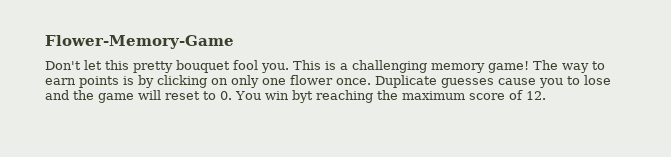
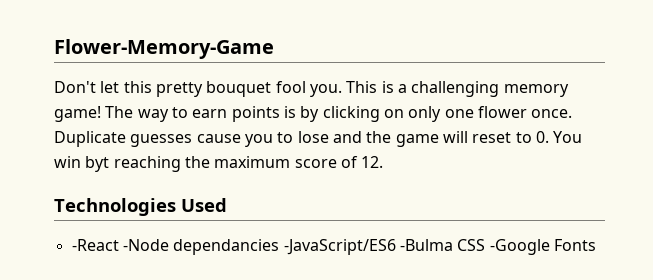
(546, 95) none -> [54,198,227,216] [71,239,596,255] // Technologies Used // -React -Node dependancies -JavaScript/ES6 -Bulma CSS -Google Fonts

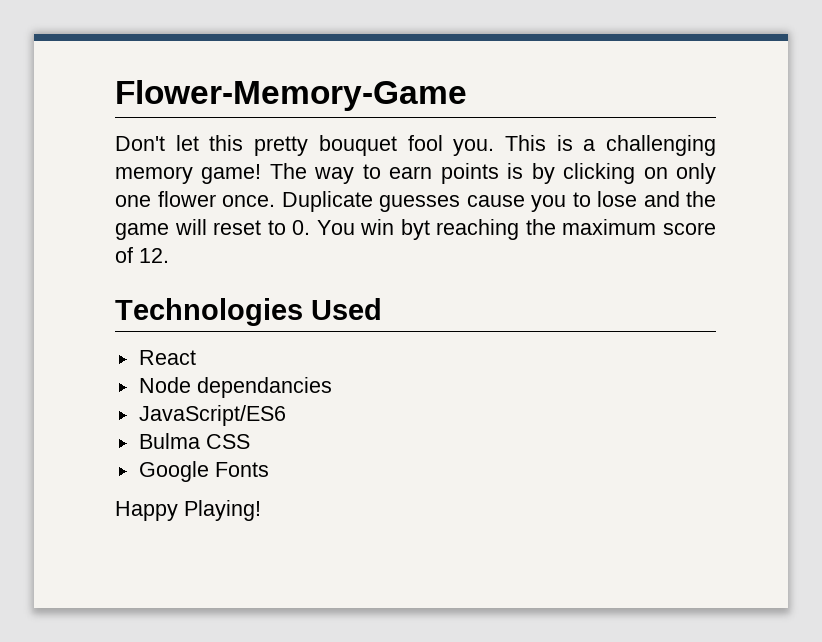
[71,239,169,251] -React -Node -> [138,350,196,365] [138,377,191,393] React // Node
[283,239,453,255] -JavaScript/ES6 -Bulma -> [138,405,286,426] [138,433,200,449] // JavaScript/ES6 // Bulma
[489,239,550,255] -Google -> [138,461,209,482] // Google
(596, 245) none -> [115,500,261,521] // Happy Playing!

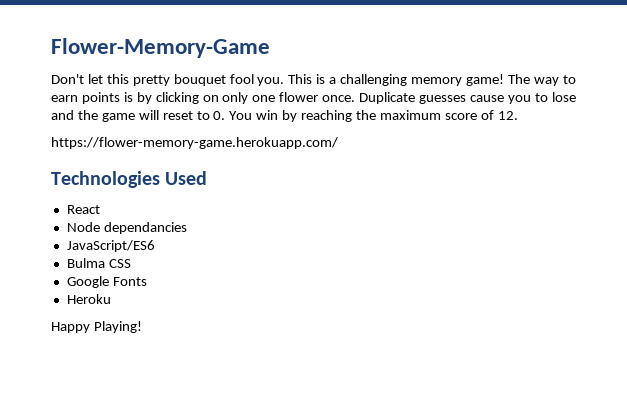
[400,219,430,240] byt -> [282,110,298,122] by
(169, 255) none -> [51,137,338,149] // https://flower-memory-game.herokuapp.com/
(269, 469) none -> [66,294,111,304] // Heroku

